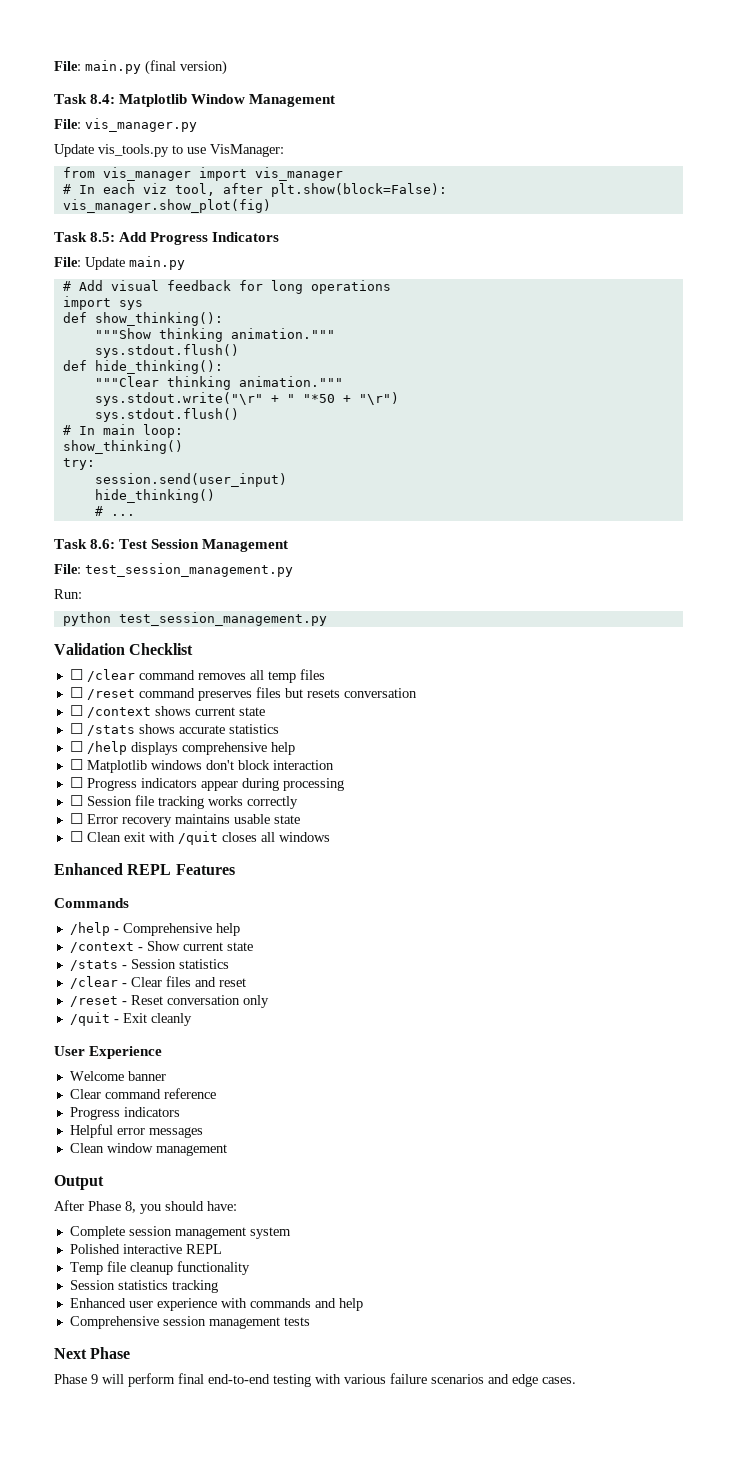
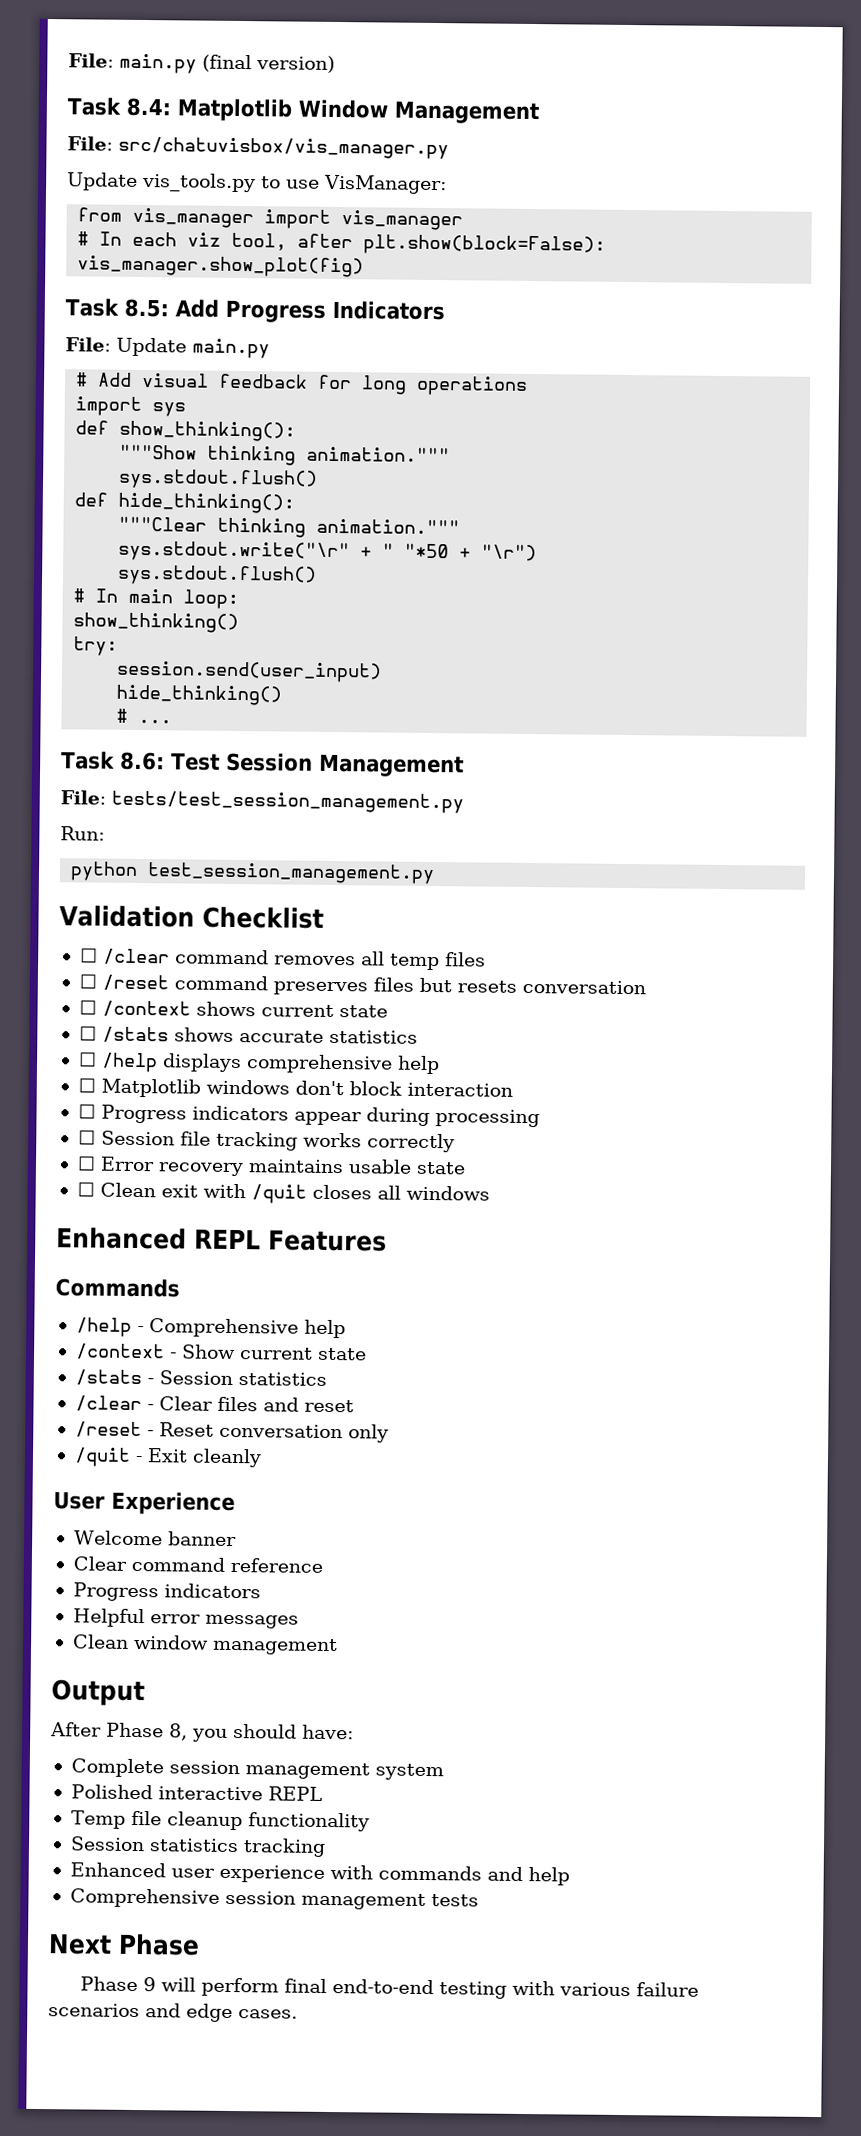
[85,118,197,132] vis_manager.py -> [118,136,449,160] src/chatuvisbox/vis_manager.py
[85,563,293,577] test_session_management.py -> [111,790,464,814] tests/test_session_management.py

